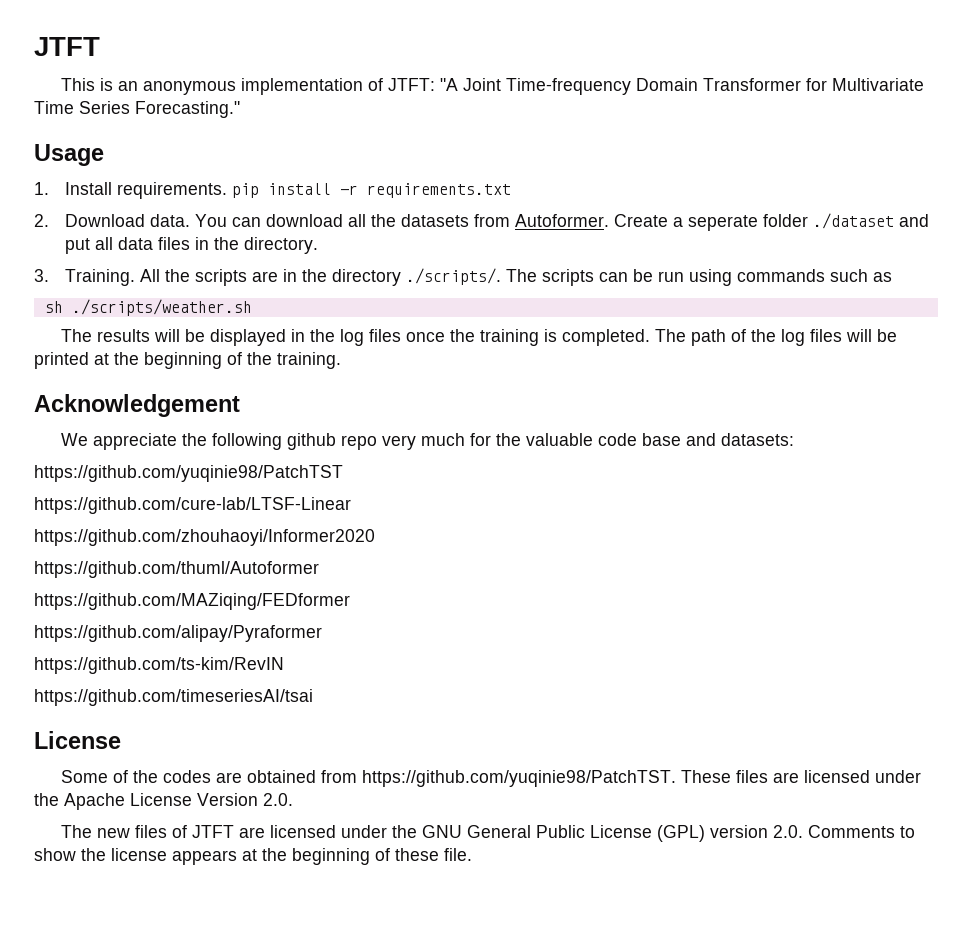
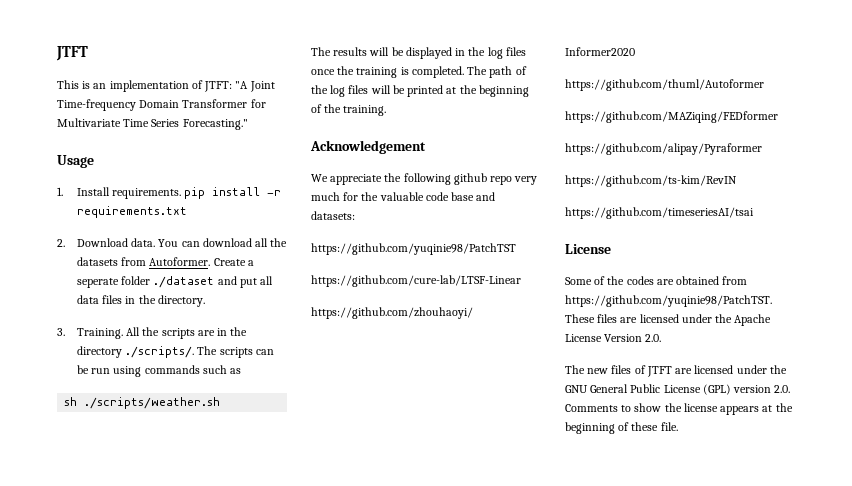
[142,81,236,95] anonymous -> (107, 86) none

